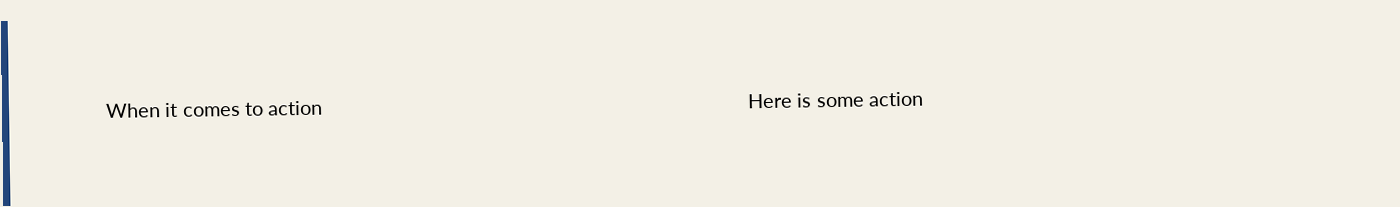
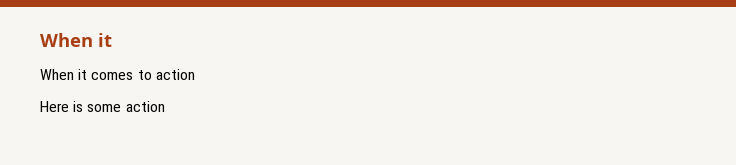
[105,102,179,118] When it -> [40,33,112,47] [40,69,88,80] When it // When it

